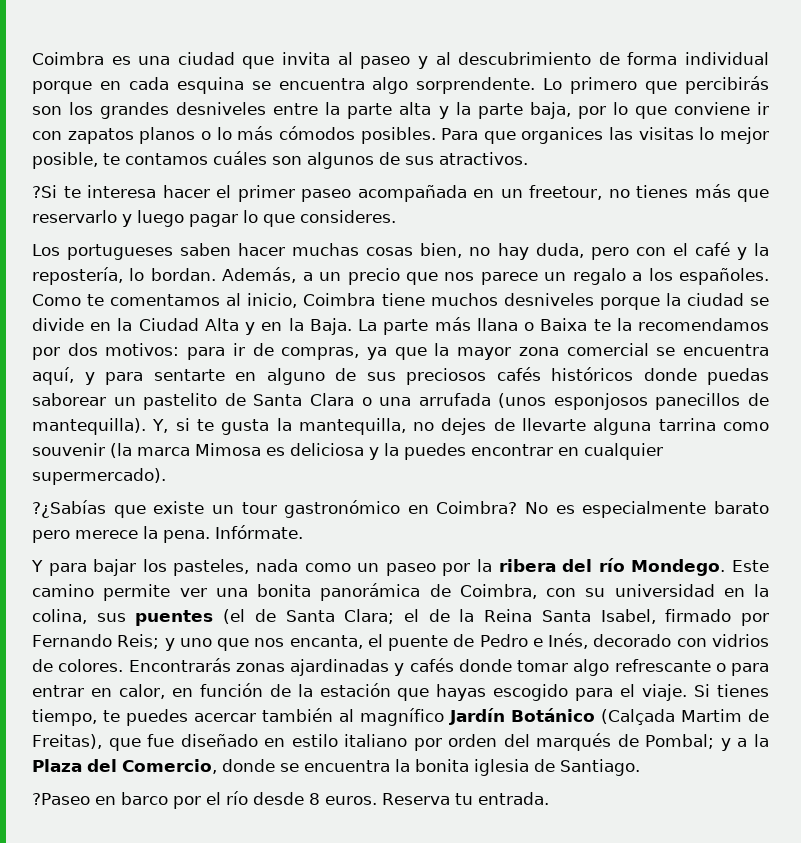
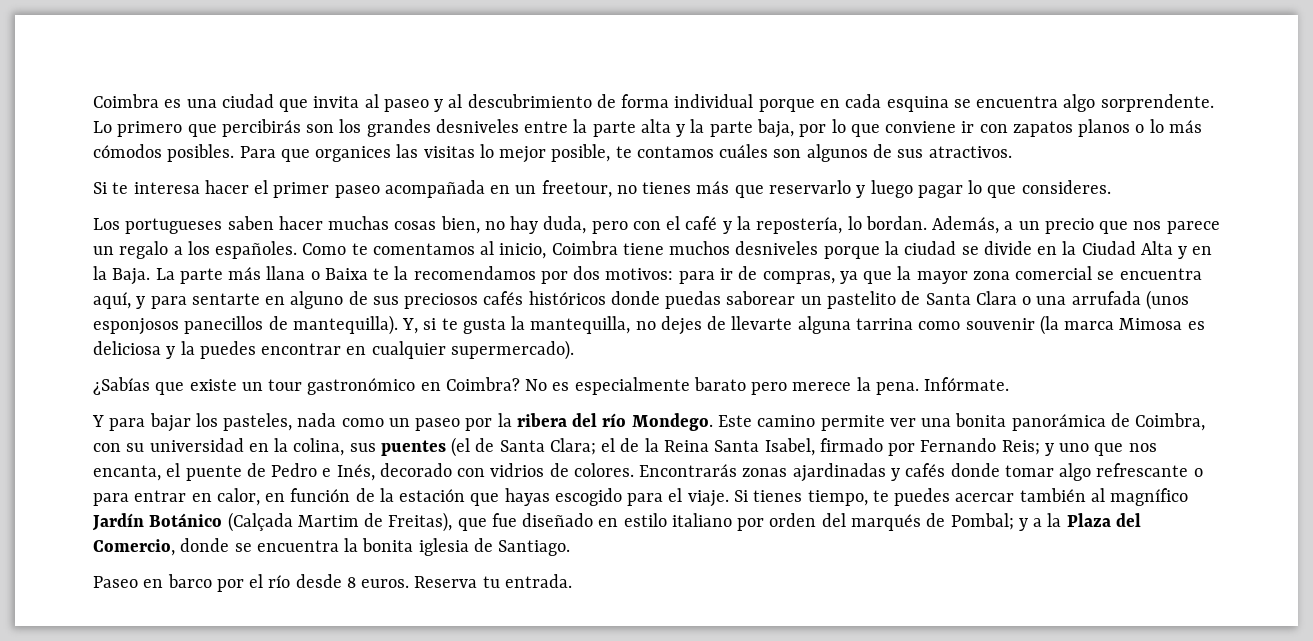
[32,185,57,198] ?Si -> [93,182,107,194] Si
[32,500,106,518] ?¿Sabías -> [93,377,150,395] ¿Sabías
[32,793,90,805] ?Paseo -> [93,576,138,588] Paseo

